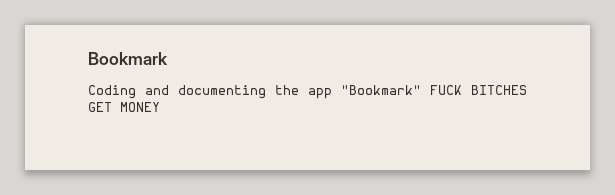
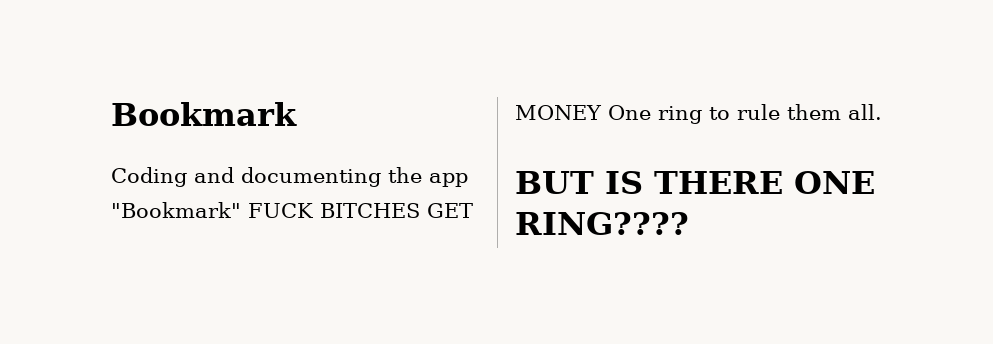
(160, 107) none -> [608,104,882,124] [515,171,875,194] [515,212,689,235] One ring to rule them all. // BUT IS THERE ONE RING????

